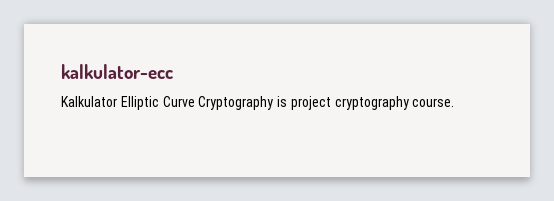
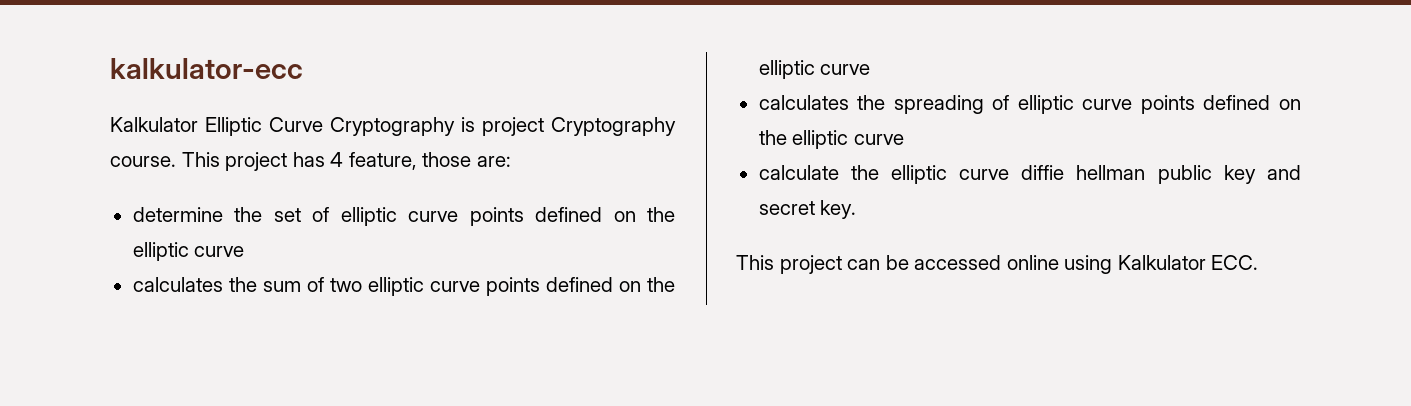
[334,96,455,110] cryptography course. -> [551,117,676,136] [110,152,511,171] [132,207,676,226] [132,242,245,261] [132,277,676,296] [758,60,871,79] [758,95,1301,114] [758,130,904,149] [758,165,1301,184] [758,200,857,219] [736,255,1259,274] Cryptography course. This project has 4 feature, those are: // determine the set of elliptic curve points defined on the elliptic curve // calculates the sum of two elliptic curve points defined on the elliptic curve // calculates the spreading of elliptic curve points defined on the elliptic curve // calculate the elliptic curve diffie hellman public key and secret key. // This project can be accessed online using Kalkulator ECC.

